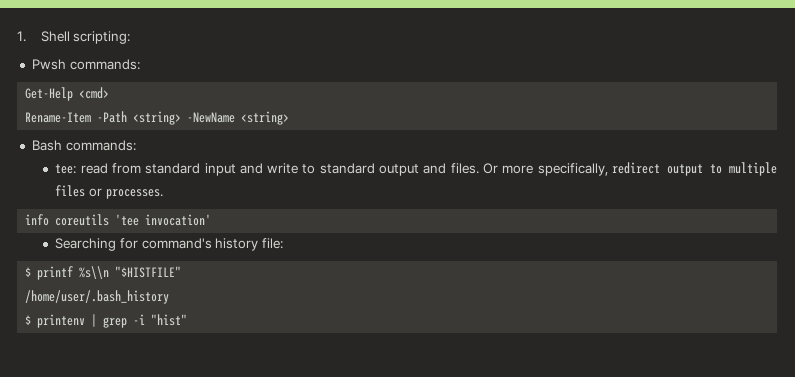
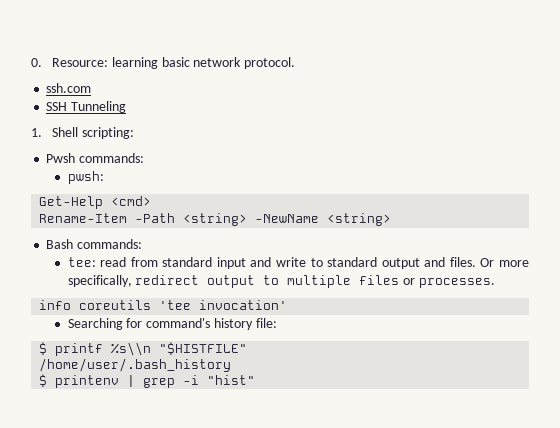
(17, 36) none -> [31,57,296,69] [46,83,92,93] [46,101,127,113] 0. Resource: learning basic network protocol. // ssh.com // SSH Tunneling //
(140, 64) none -> [67,171,104,184] // pwsh:

